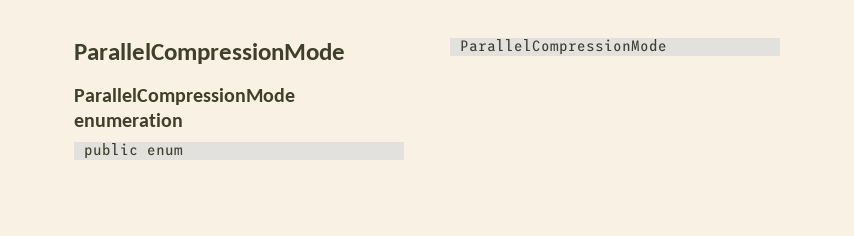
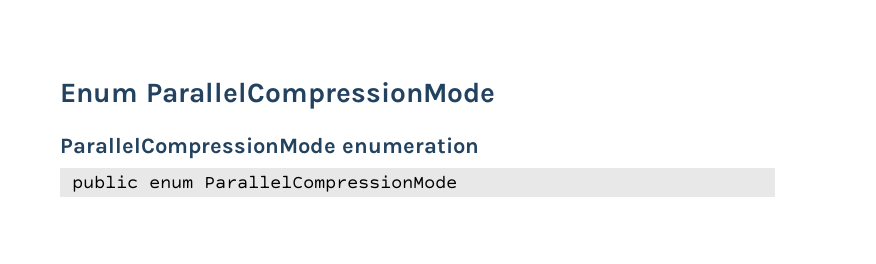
(74, 53) none -> [60,83,138,103] Enum

